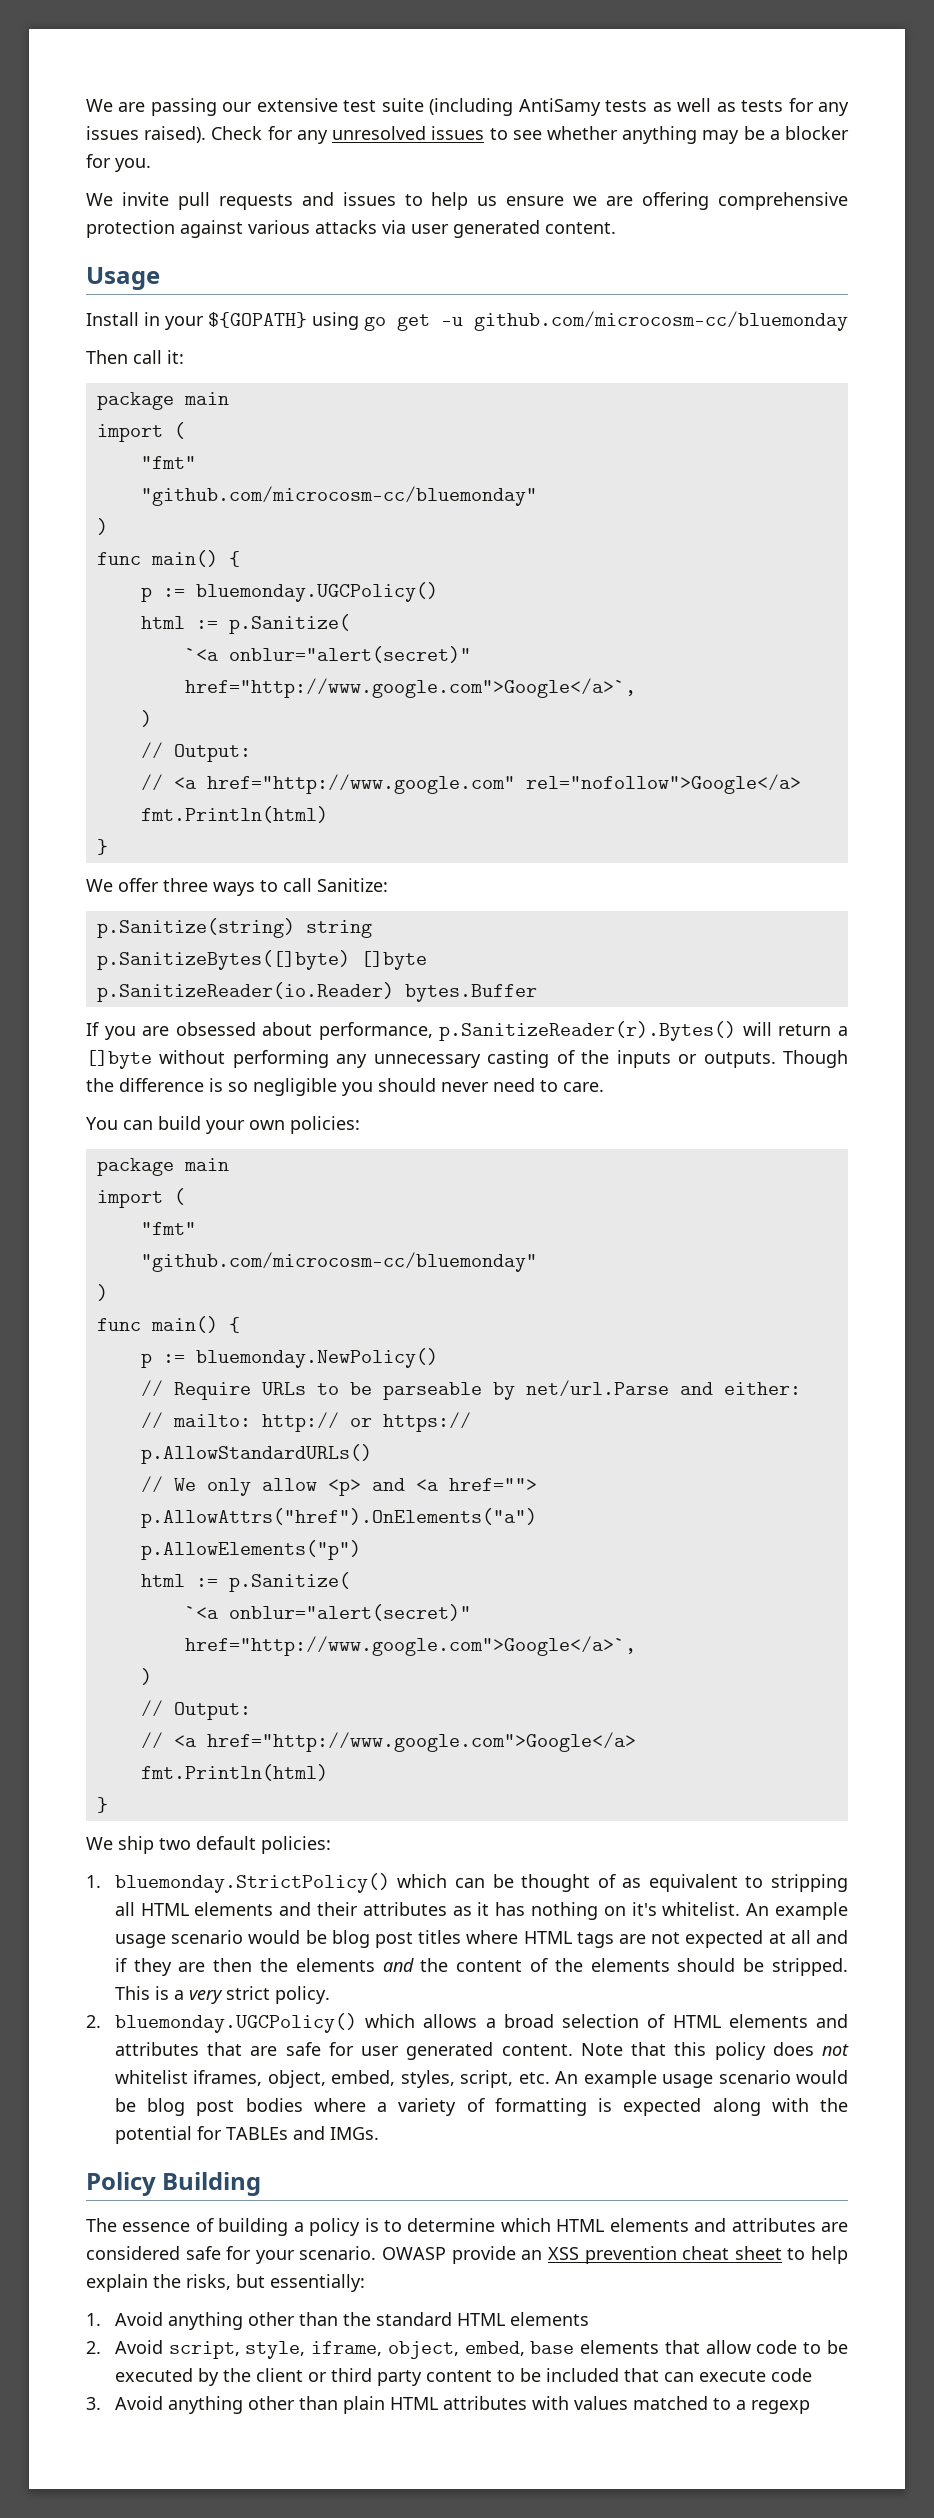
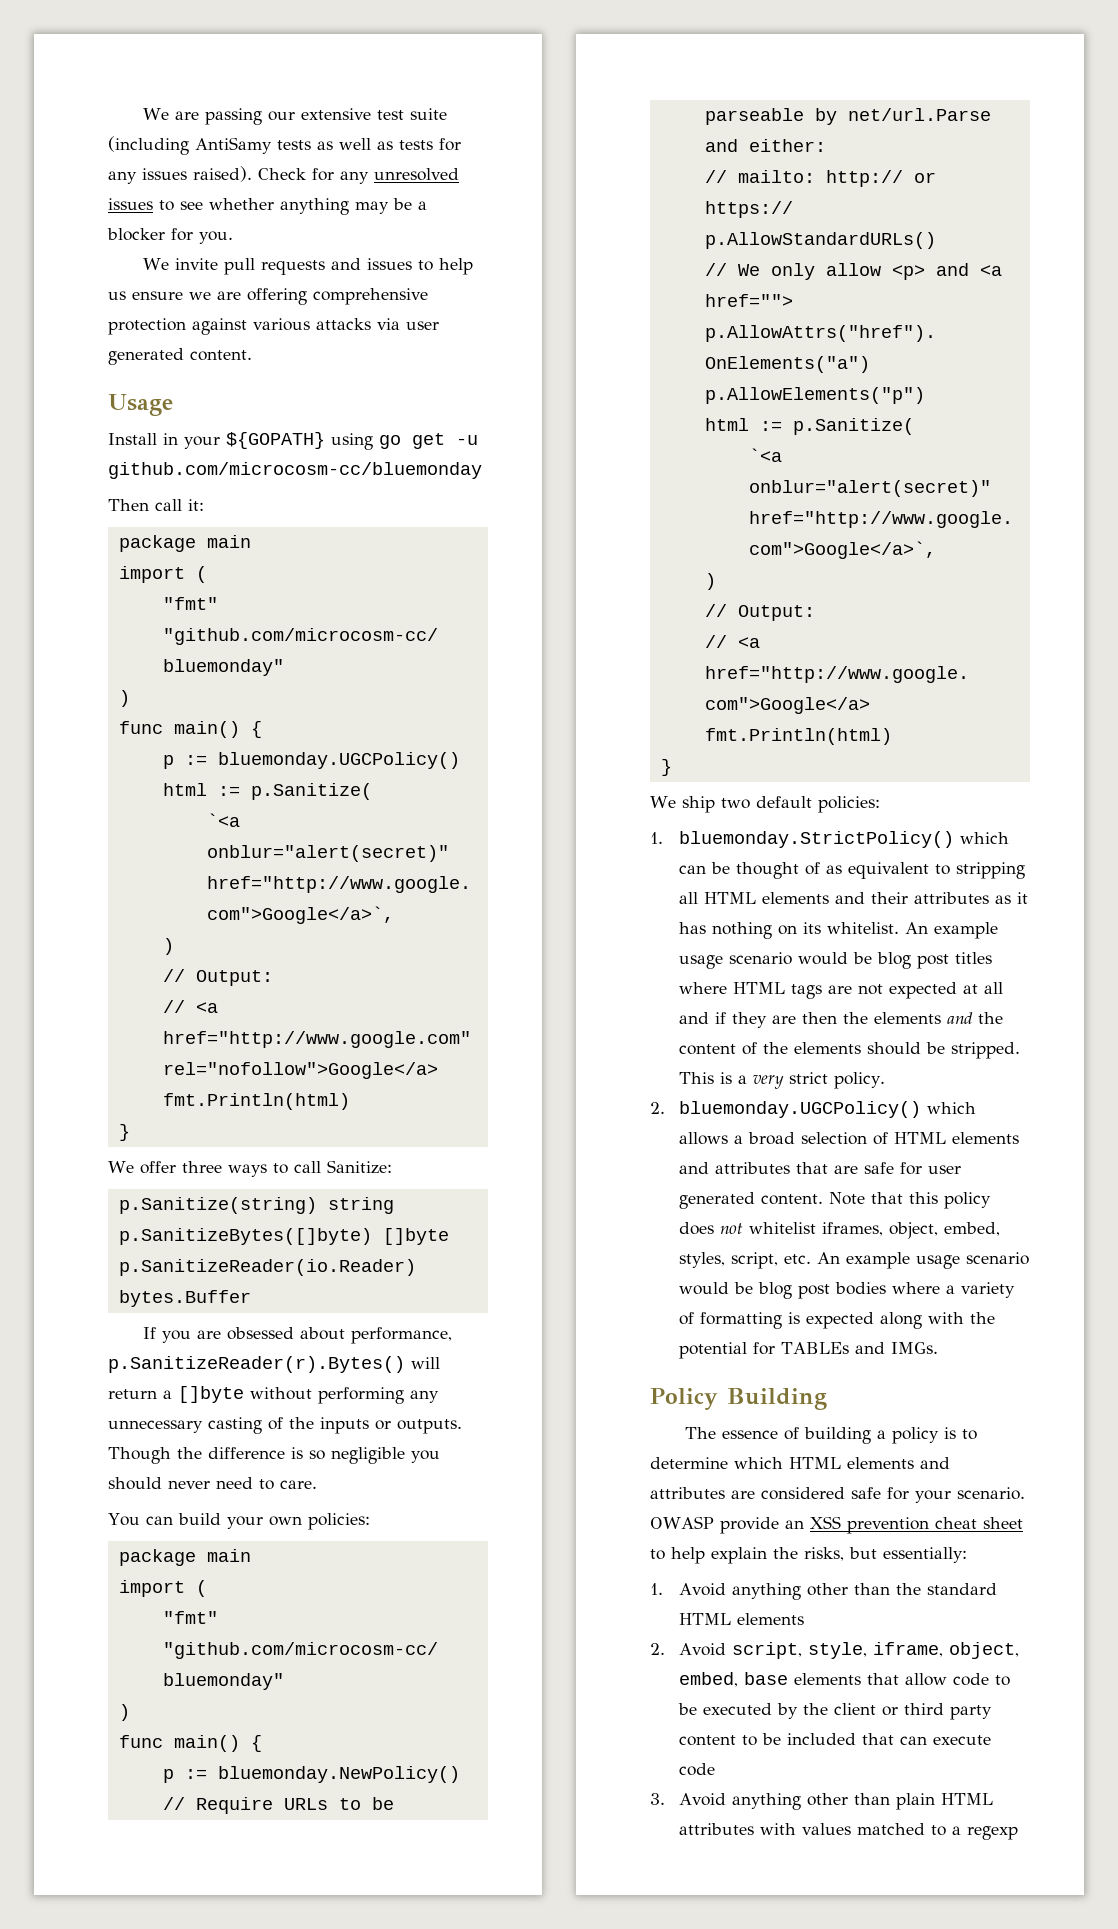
[631,1902,657,1916] it's -> [803,922,822,934] its

